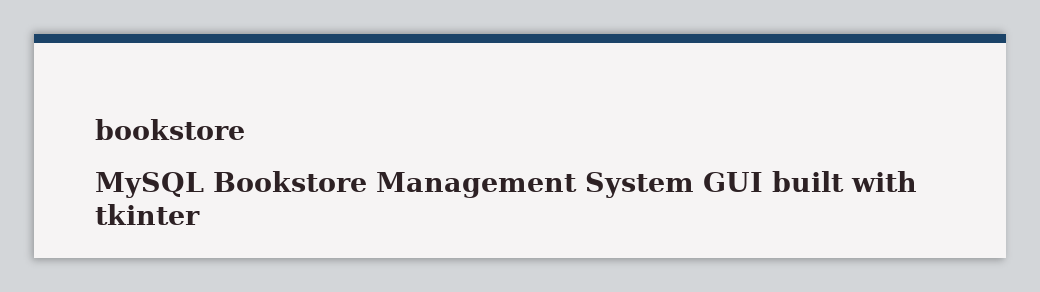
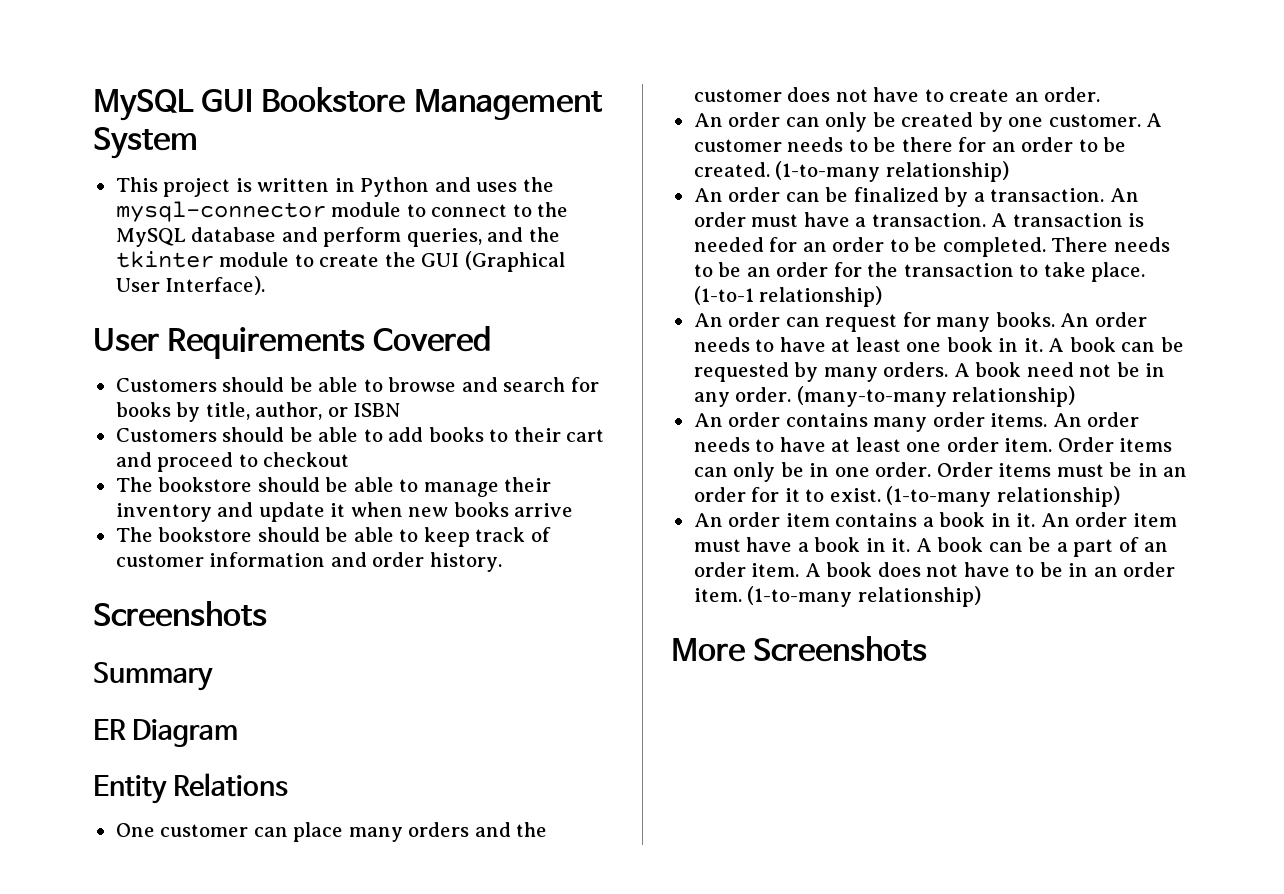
[95,119,245,140] [95,172,204,198] bookstore // MySQL -> [93,89,254,121] MySQL GUI
[703,171,917,192] [95,204,200,225] GUI built with tkinter -> [115,177,554,197] [115,201,569,222] [115,227,560,247] [115,251,565,272] [115,276,266,295] [93,326,492,359] [115,377,599,392] [115,402,401,422] [115,427,605,442] [115,452,350,472] [115,477,552,497] [115,502,574,522] [115,527,551,547] [115,552,502,572] [93,601,267,627] [93,662,213,691] [93,719,239,747] [93,773,289,804] [115,822,548,842] [693,87,1101,102] [693,112,1163,132] [693,137,1127,152] [693,161,1009,182] [693,187,1139,207] [693,212,1145,227] [693,237,1170,257] [693,262,1146,282] [693,286,883,307] [693,312,1147,332] [693,337,1184,352] [693,362,1166,382] [693,386,1076,407] [693,412,1140,432] [693,437,1173,452] [693,462,1188,482] [693,486,1120,507] [693,512,1177,527] [693,537,1168,557] [693,562,1176,577] [693,586,981,607] [671,636,928,662] // This project is written in Python and uses the mysql-connector module to connect to the MySQL database and perform queries, and the tkinter module to create the GUI (Graphical User Interface). // User Requirements Covered // Customers should be able to browse and search for books by title, author, or ISBN // Customers should be able to add books to their cart and proceed to checkout // The bookstore should be able to manage their inventory and update it when new books arrive // The bookstore should be able to keep track of customer information and order history. // Screenshots // Summary // ER Diagram // Entity Relations // One customer can place many orders and the customer does not have to create an order. // An order can only be created by one customer. A customer needs to be there for an order to be created. (1-to-many relationship) // An order can be finalized by a transaction. An order must have a transaction. A transaction is needed for an order to be completed. There needs to be an order for the transaction to take place. (1-to-1 relationship) // An order can request for many books. An order needs to have at least one book in it. A book can be requested by many orders. A book need not be in any order. (many-to-many relationship) // An order contains many order items. An order needs to have at least one order item. Order items can only be in one order. Order items must be in an order for it to exist. (1-to-many relationship) // An order item contains a book in it. An order item must have a book in it. A book can be a part of an order item. A book does not have to be in an order item. (1-to-many relationship) // More Screenshots

